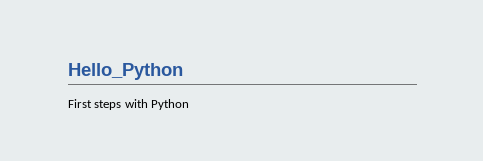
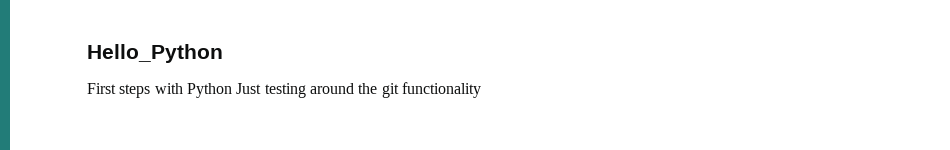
(190, 104) none -> [236,82,481,98] Just testing around the git functionality

